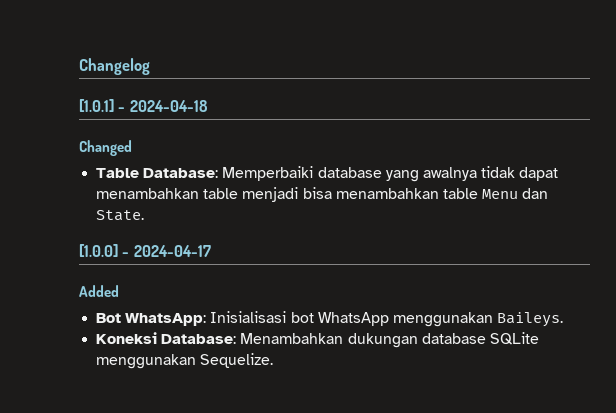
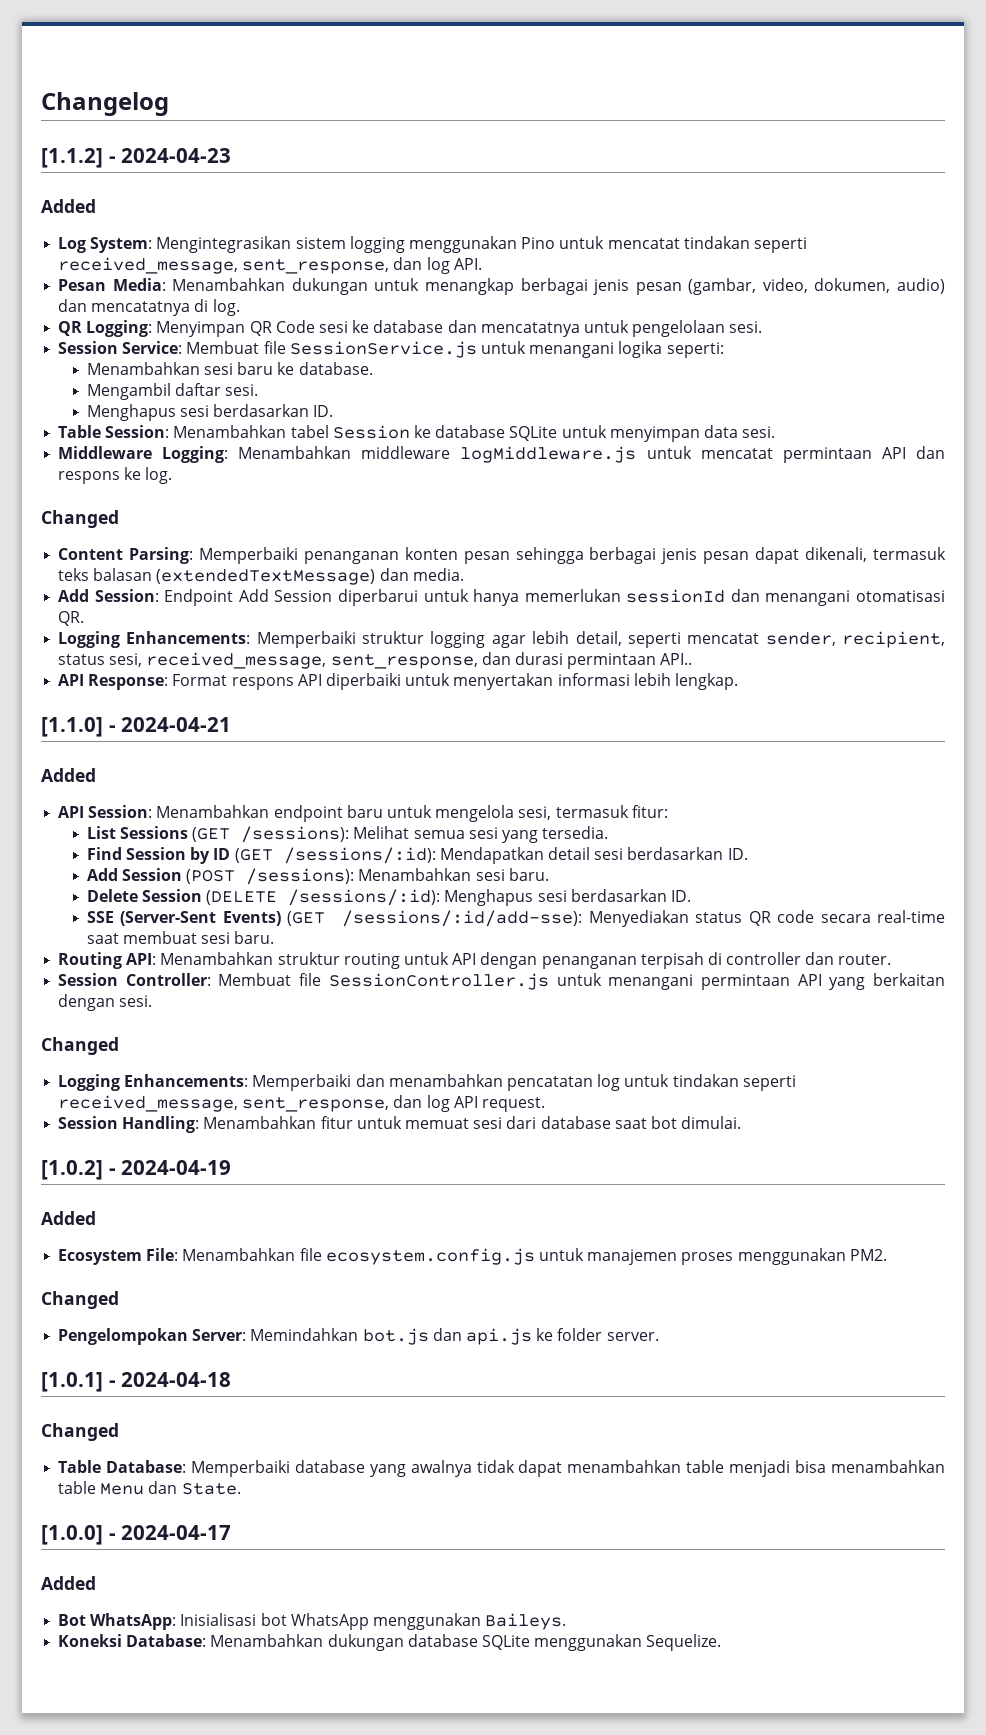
(150, 66) none -> [41,148,232,168] [41,199,96,213] [58,236,807,253] [58,257,482,274] [58,278,945,295] [58,299,240,316] [58,320,763,337] [58,341,724,358] [86,362,373,375] [86,383,259,400] [86,404,334,421] [58,425,776,442] [58,446,946,463] [58,467,173,484] [41,510,119,528] [58,547,947,564] [58,568,464,585] [58,589,945,606] [58,611,85,626] [58,631,946,648] [58,652,693,669] [58,673,738,690] [41,717,232,737] [41,768,96,782] [58,805,668,822] [86,826,609,843] [86,847,748,864] [86,868,549,885] [86,889,691,906] [86,910,945,927] [86,931,275,944] [58,952,892,969] [58,973,946,990] [58,994,153,1011] [41,1037,119,1055] [58,1074,796,1091] [58,1095,545,1112] [58,1116,742,1133] [41,1160,232,1180] [41,1211,96,1225] [58,1248,887,1265] [41,1291,119,1309] [58,1328,659,1345] // [1.1.2] - 2024-04-23 // Added // Log System: Mengintegrasikan sistem logging menggunakan Pino untuk mencatat tindakan seperti received_message, sent_response, dan log API. // Pesan Media: Menambahkan dukungan untuk menangkap berbagai jenis pesan (gambar, video, dokumen, audio) dan mencatatnya di log. // QR Logging: Menyimpan QR Code sesi ke database dan mencatatnya untuk pengelolaan sesi. // Session Service: Membuat file SessionService.js untuk menangani logika seperti: // Menambahkan sesi baru ke database. // Mengambil daftar sesi. // Menghapus sesi berdasarkan ID. // Table Session: Menambahkan tabel Session ke database SQLite untuk menyimpan data sesi. // Middleware Logging: Menambahkan middleware logMiddleware.js untuk mencatat permintaan API dan respons ke log. // Changed // Content Parsing: Memperbaiki penanganan konten pesan sehingga berbagai jenis pesan dapat dikenali, termasuk teks balasan (extendedTextMessage) dan media. // Add Session: Endpoint Add Session diperbarui untuk hanya memerlukan sessionId dan menangani otomatisasi QR. // Logging Enhancements: Memperbaiki struktur logging agar lebih detail, seperti mencatat sender, recipient, status sesi, received_message, sent_response, dan durasi permintaan API.. // API Response: Format respons API diperbaiki untuk menyertakan informasi lebih lengkap. // [1.1.0] - 2024-04-21 // Added // API Session: Menambahkan endpoint baru untuk mengelola sesi, termasuk fitur: // List Sessions (GET /sessions): Melihat semua sesi yang tersedia. // Find Session by ID (GET /sessions/:id): Mendapatkan detail sesi berdasarkan ID. // Add Session (POST /sessions): Menambahkan sesi baru. // Delete Session (DELETE /sessions/:id): Menghapus sesi berdasarkan ID. // SSE (Server-Sent Events) (GET /sessions/:id/add-sse): Menyediakan status QR code secara real-time saat membuat sesi baru. // Routing API: Menambahkan struktur routing untuk API dengan penanganan terpisah di controller dan router. // Session Controller: Membuat file SessionController.js untuk menangani permintaan API yang berkaitan dengan sesi. // Changed // Logging Enhancements: Memperbaiki dan menambahkan pencatatan log untuk tindakan seperti received_message, sent_response, dan log API request. // Session Handling: Menambahkan fitur untuk memuat sesi dari database saat bot dimulai. // [1.0.2] - 2024-04-19 // Added // Ecosystem File: Menambahkan file ecosystem.config.js untuk manajemen proses menggunakan PM2. // Changed // Pengelompokan Server: Memindahkan bot.js dan api.js ke folder server.

